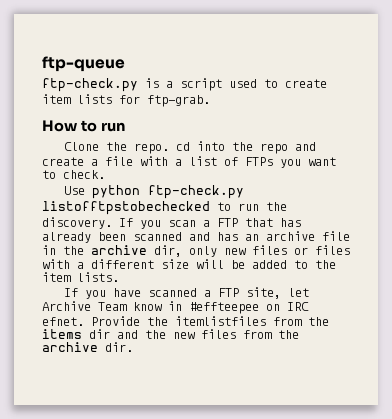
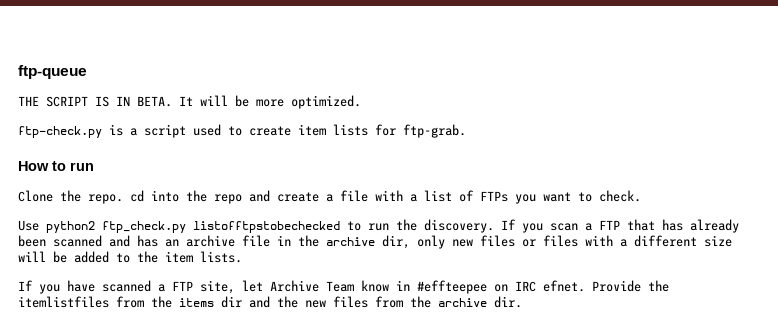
(125, 64) none -> [18,95,361,109] // THE SCRIPT IS IN BETA. It will be more optimized.
[92,185,245,199] python ftp-check.py -> [46,221,186,233] python2 ftp_check.py

